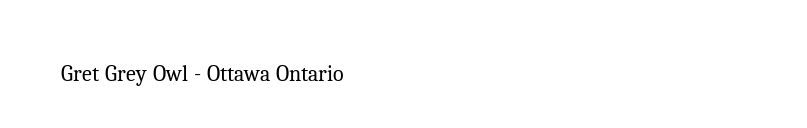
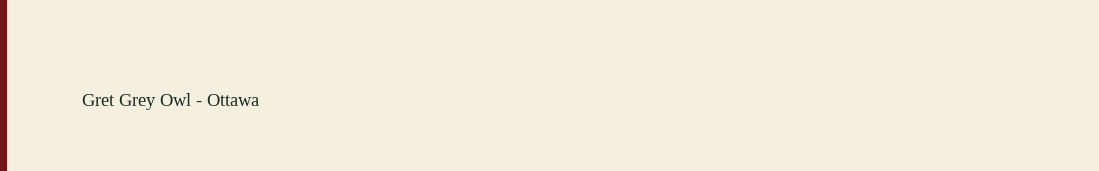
[275,65,344,81] Ontario -> (259, 100) none

